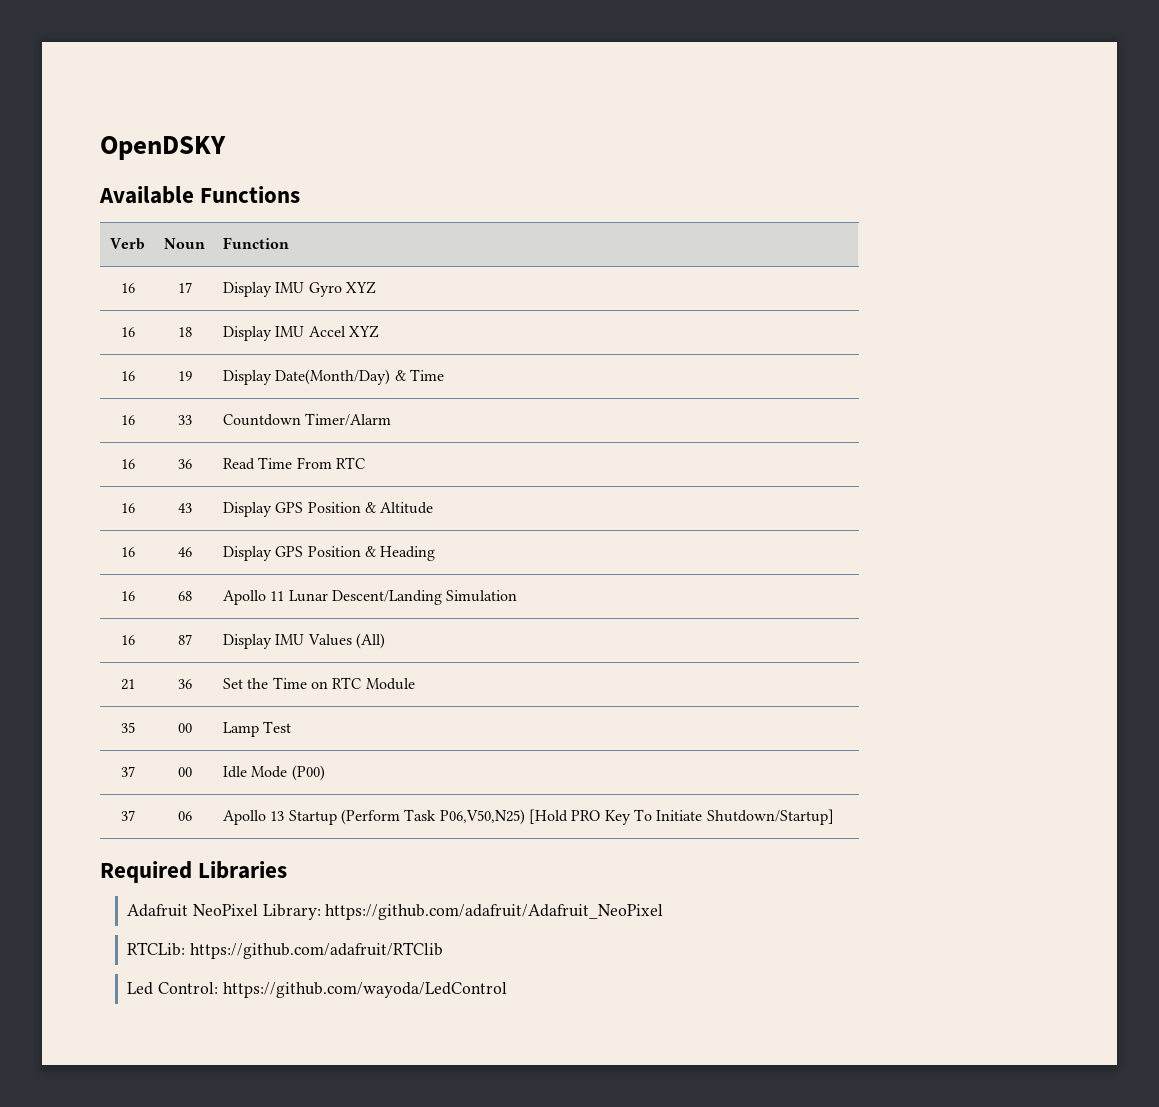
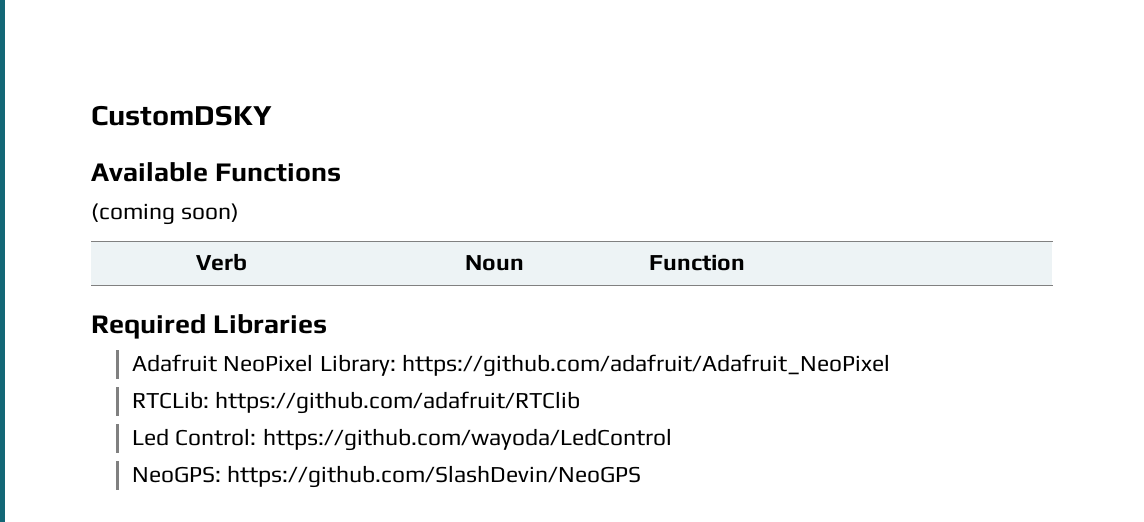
[100,136,226,160] OpenDSKY -> [91,105,272,126] CustomDSKY
(301, 194) none -> [91,203,240,225] // (coming soon)
[120,283,135,293] [177,282,192,293] [223,281,377,297] [120,327,135,337] [177,327,192,337] [223,325,380,341] [120,371,135,381] [177,371,192,381] [223,369,445,385] [120,415,135,425] [177,415,192,425] [223,413,392,426] [120,459,135,469] [177,459,192,469] [223,457,366,470] [120,503,135,513] [177,503,192,513] [223,502,434,517] [120,547,135,557] [177,547,192,557] [223,546,436,561] [120,591,135,601] [177,591,192,601] [223,590,518,605] [120,635,135,645] [177,634,192,645] [223,633,386,649] [120,679,135,690] [177,679,192,689] [223,677,415,690] [120,722,135,733] [177,723,192,733] [223,721,292,737] [120,766,135,777] [177,767,192,777] [223,765,325,781] [120,810,135,821] [177,811,192,821] [223,809,834,825] // 16 | 17 | Display IMU Gyro XYZ // 16 | 18 | Display IMU Accel XYZ // 16 | 19 | Display Date(Month/Day) & Time // 16 | 33 | Countdown Timer/Alarm // 16 | 36 | Read Time From RTC // 16 | 43 | Display GPS Position & Altitude // 16 | 46 | Display GPS Position & Heading // 16 | 68 | Apollo 11 Lunar Descent/Landing Simulation // 16 | 87 | Display IMU Values (All) // 21 | 36 | Set the Time on RTC Module // 35 | 00 | Lamp Test // 37 | 00 | Idle Mode (P00) // 37 | 06 | Apollo 13 Startup (Perform Task P06,V50,N25) [Hold PRO Key To Initiate Shutdown/Startup] -> (745, 262) none
(507, 990) none -> [132,465,642,488] // NeoGPS: https://github.com/SlashDevin/NeoGPS

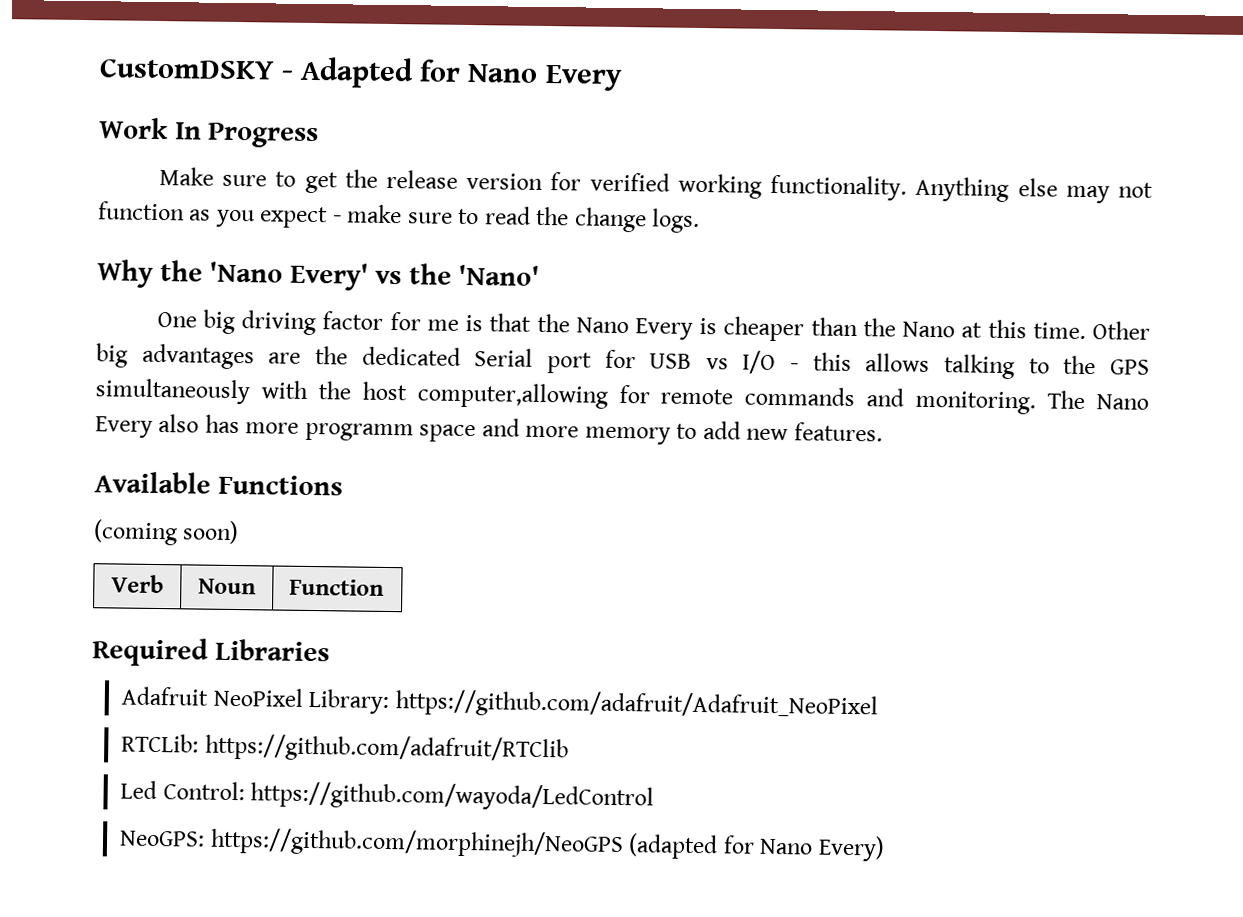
(272, 115) none -> [281,56,623,91] [99,117,320,149] [158,166,1153,204] [98,201,701,233] [97,259,541,291] [156,309,1150,342] [96,343,1150,380] [95,378,1149,415] [95,414,883,445] - Adapted for Nano Every // Work In Progress // Make sure to get the release version for verified working functionality. Anything else may not function as you expect - make sure to read the change logs. // Why the 'Nano Every' vs the 'Nano' // One big driving factor for me is that the Nano Every is cheaper than the Nano at this time. Other big advantages are the dedicated Serial port for USB vs I/O - this allows talking to the GPS simultaneously with the host computer,allowing for remote commands and monitoring. The Nano Every also has more programm space and more memory to add new features.
[227,465,642,488] https://github.com/SlashDevin/NeoGPS -> [209,827,885,862] https://github.com/morphinejh/NeoGPS (adapted for Nano Every)

